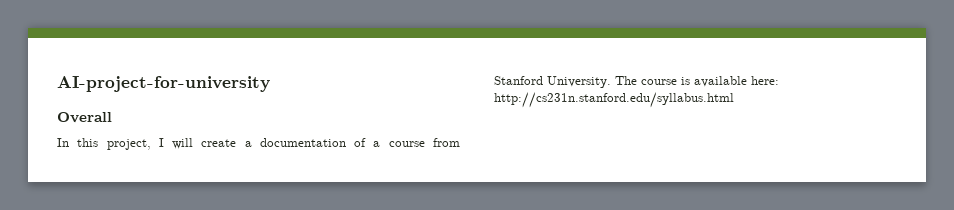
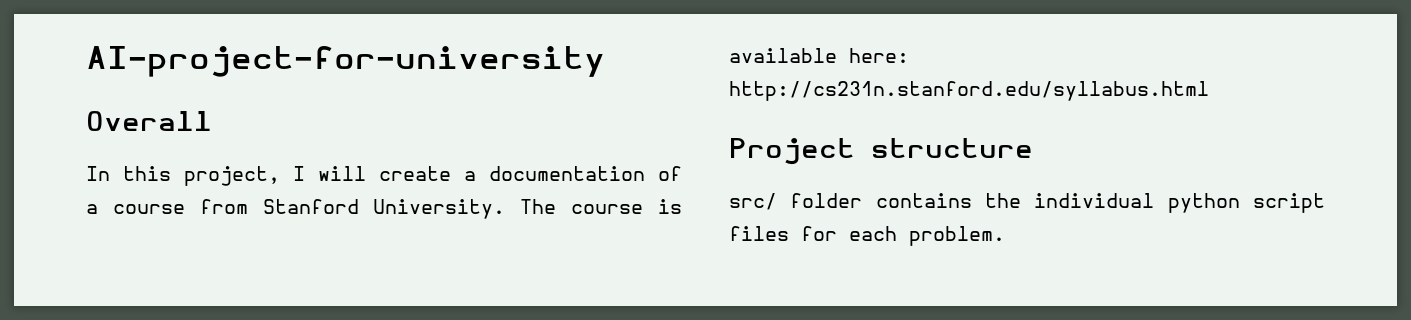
(734, 100) none -> [729,138,1033,165] [729,193,1325,213] [729,226,1005,246] // Project structure // src/ folder contains the individual python script files for each problem.

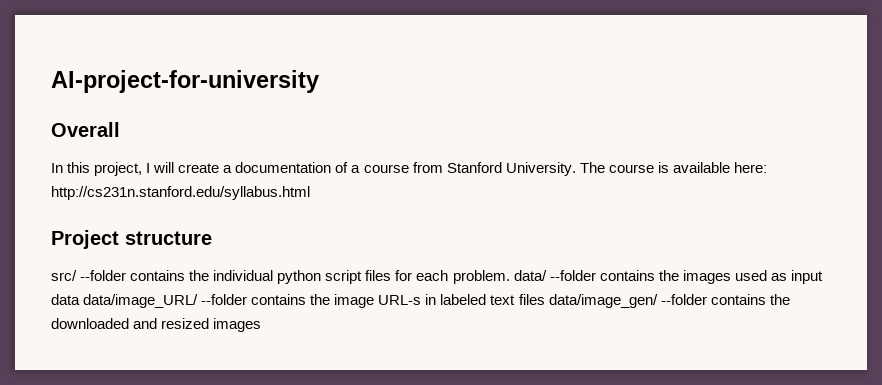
[790,193,863,208] folder -> [80,270,127,281] --folder
(1005, 236) none -> [513,270,823,284] [51,294,790,308] [51,318,262,332] data/ --folder contains the images used as input data data/image_URL/ --folder contains the image URL-s in labeled text files data/image_gen/ --folder contains the downloaded and resized images

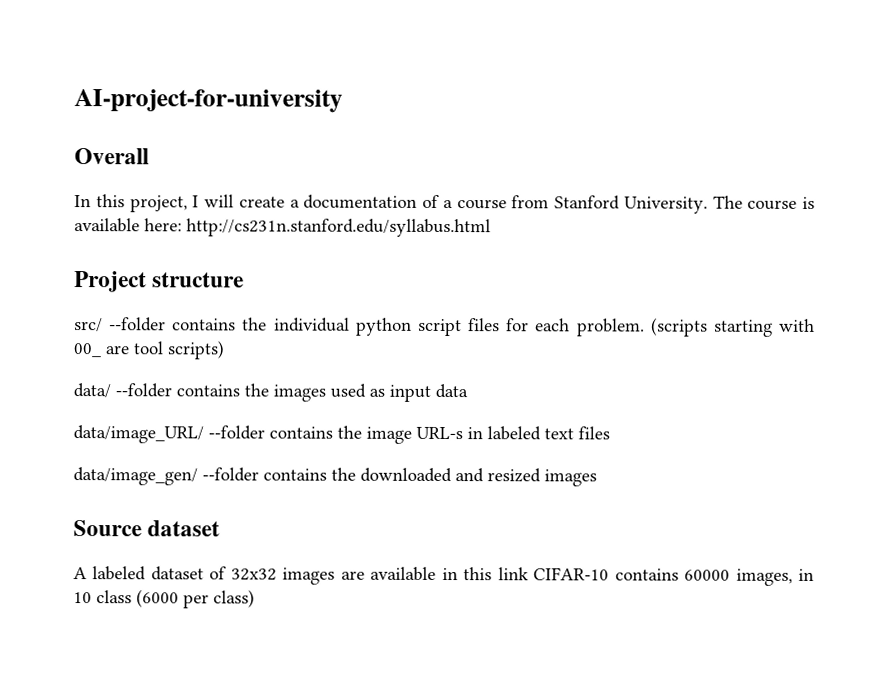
(510, 277) none -> [650,317,815,337] [73,340,225,360] (scripts starting with 00_ are tool scripts) //
(80, 299) none -> (468, 391) //
(545, 299) none -> (610, 433) //
(262, 325) none -> [73,520,221,537] [73,566,814,586] [73,589,255,609] // Source dataset // A labeled dataset of 32x32 images are available in this link CIFAR-10 contains 60000 images, in 10 class (6000 per class)

